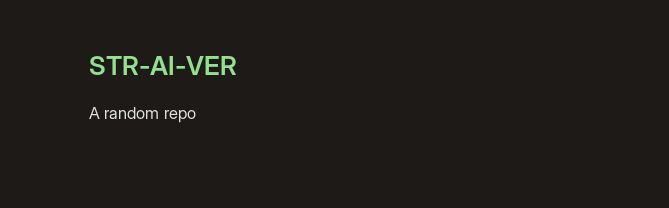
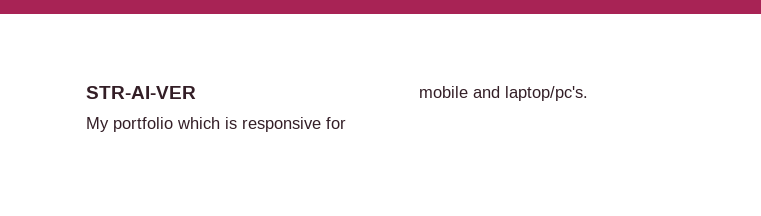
[89,107,196,123] A random repo -> [86,117,346,132] [419,86,588,101] My portfolio which is responsive for mobile and laptop/pc's.

